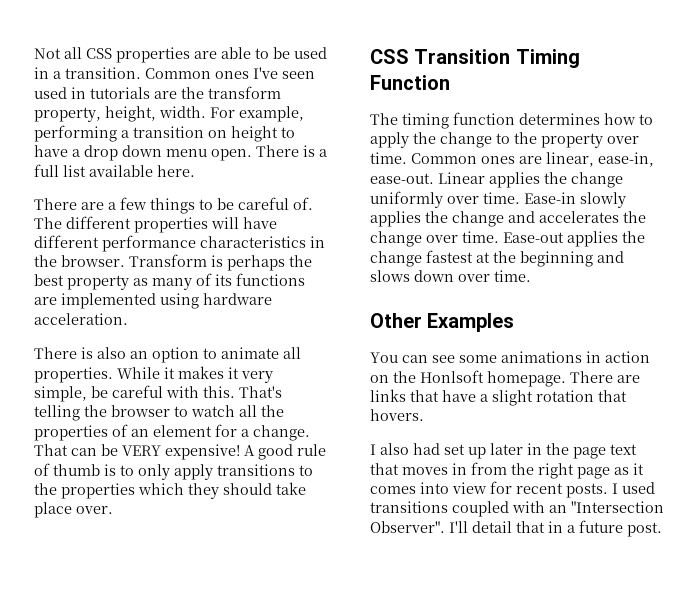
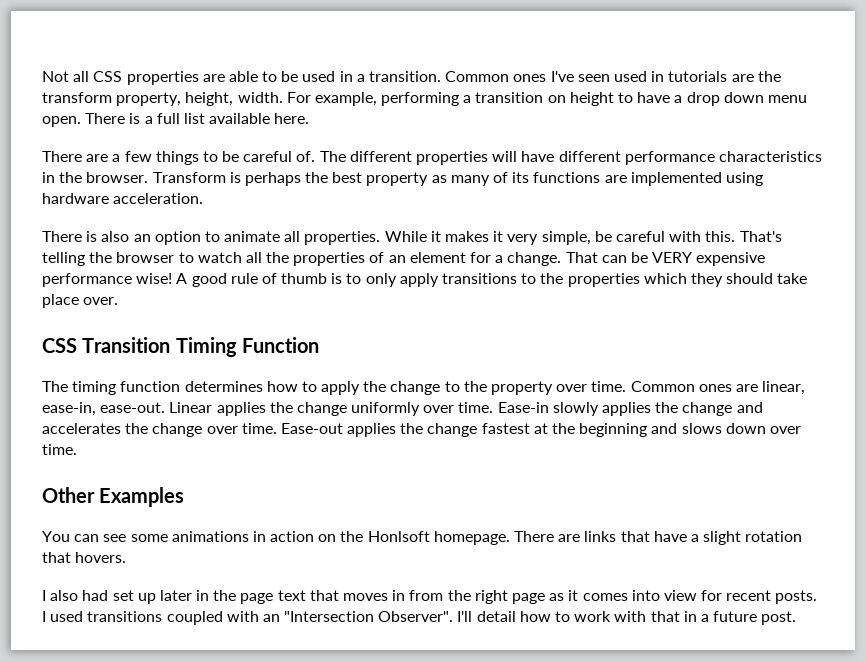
[165,444,240,460] expensive! -> [696,252,766,266] [42,273,173,287] expensive performance wise!
(512, 527) none -> [519,611,647,622] how to work with

